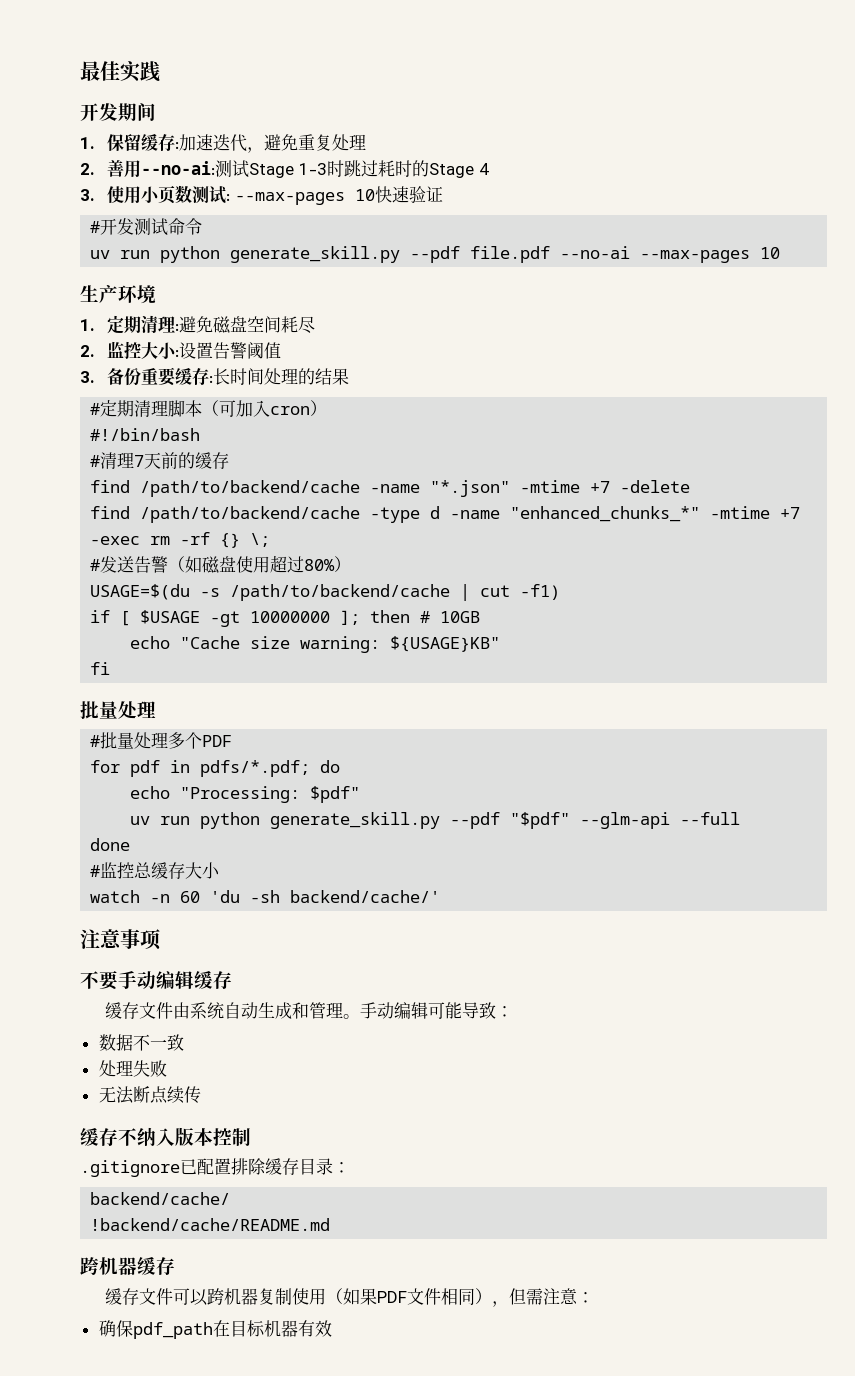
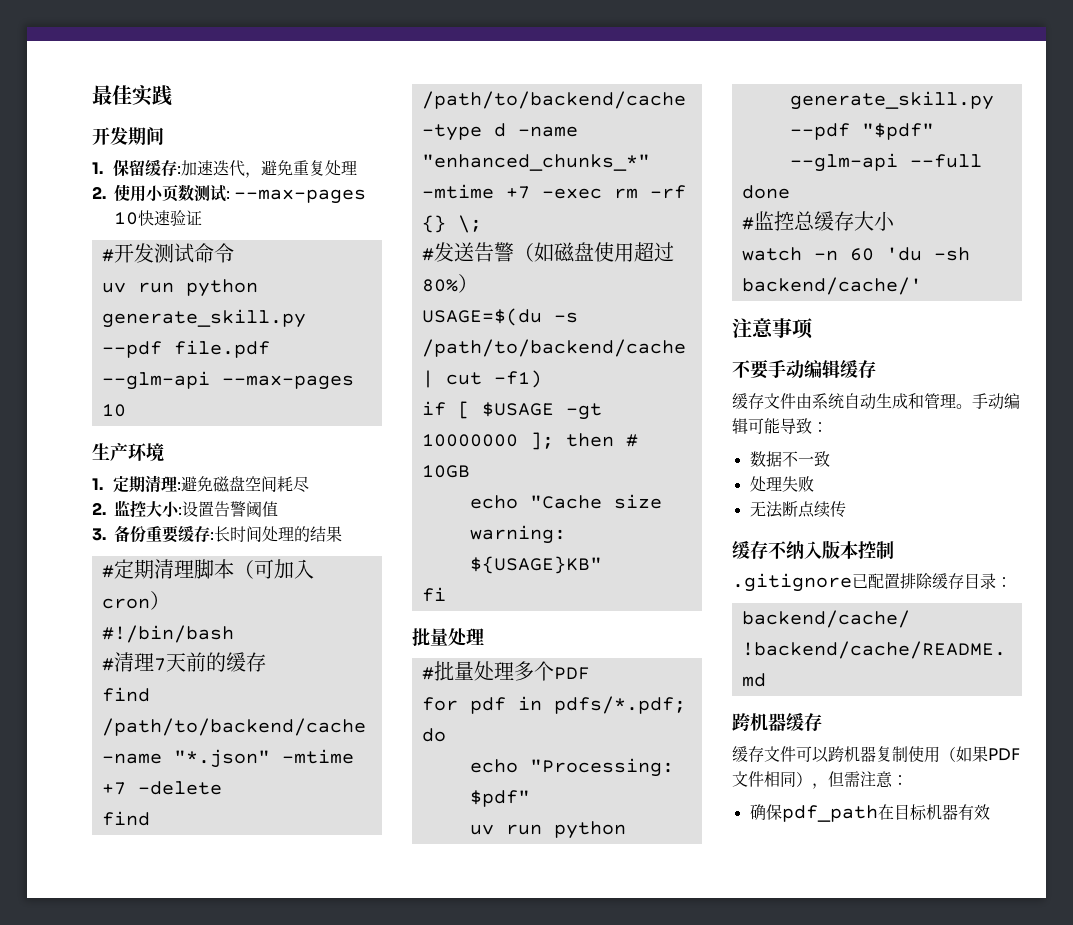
[107,160,490,178] [80,189,95,201] 善用--no-ai:测试Stage 1-3时跳过耗时的Stage 4 // 3. -> (106, 192) none
[560,246,631,259] --no-ai -> [101,371,210,390] --glm-api

